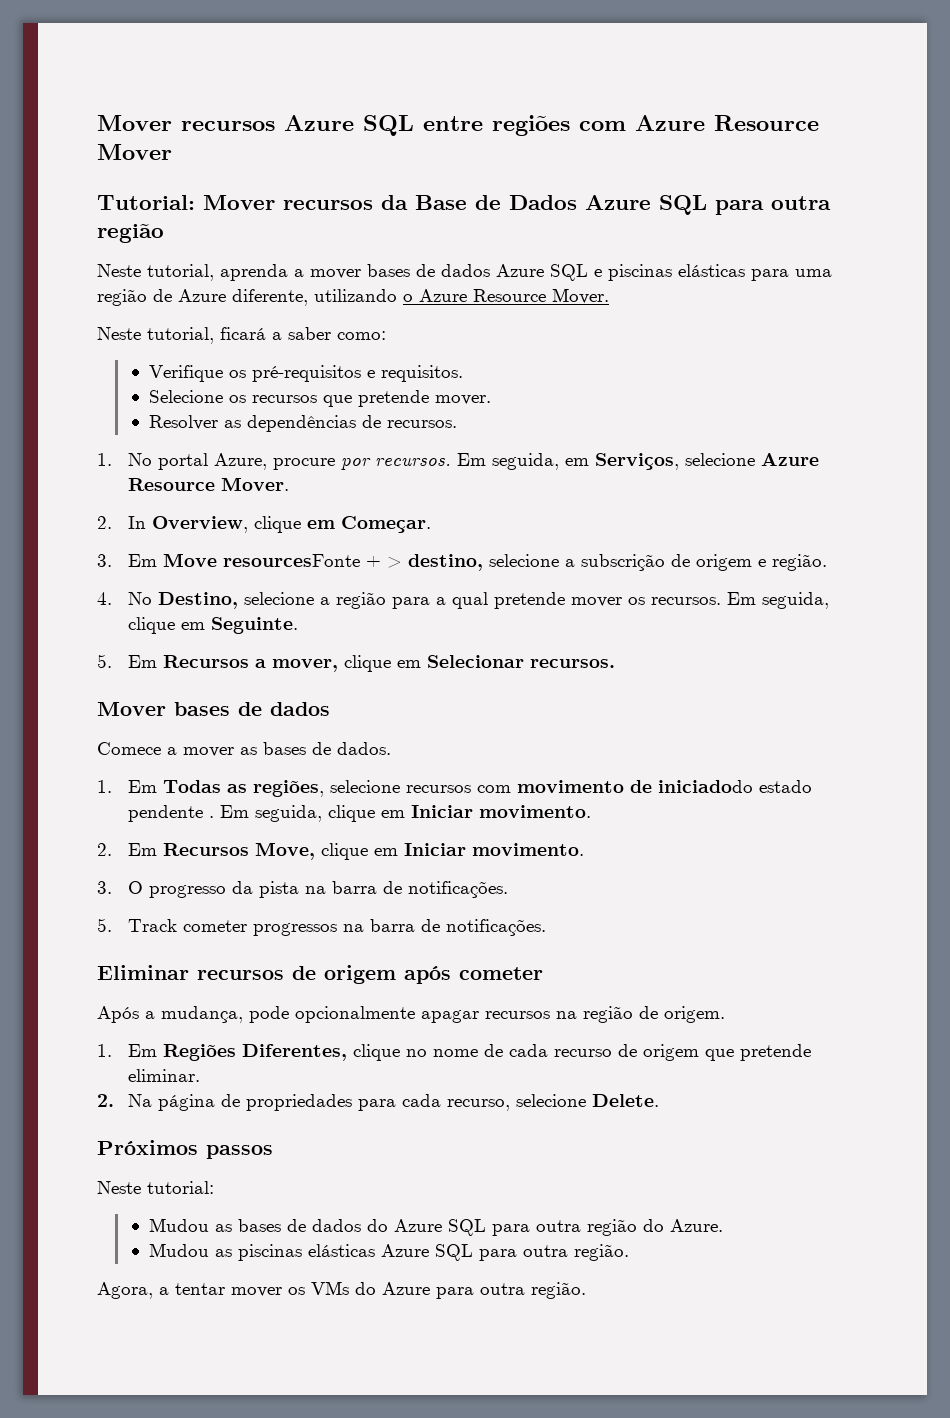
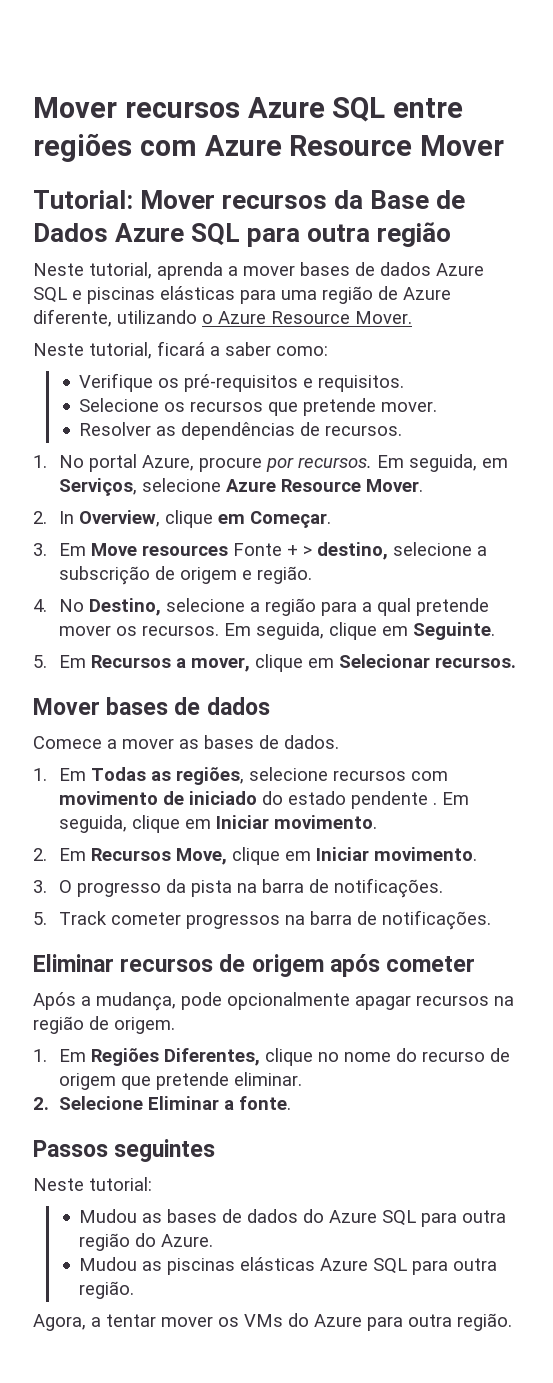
[223,554,361,567] resourcesFonte -> [142,543,283,556] resources Fonte
[658,780,754,793] iniciadodo -> [189,791,284,805] iniciado do
[484,1044,549,1057] de cada -> [396,1048,418,1062] do
[128,1094,660,1111] [97,1140,273,1159] Na página de propriedades para cada recurso, selecione Delete. // Próximos passos -> [59,1096,292,1110] [33,1139,216,1162] Selecione Eliminar a fonte. // Passos seguintes

